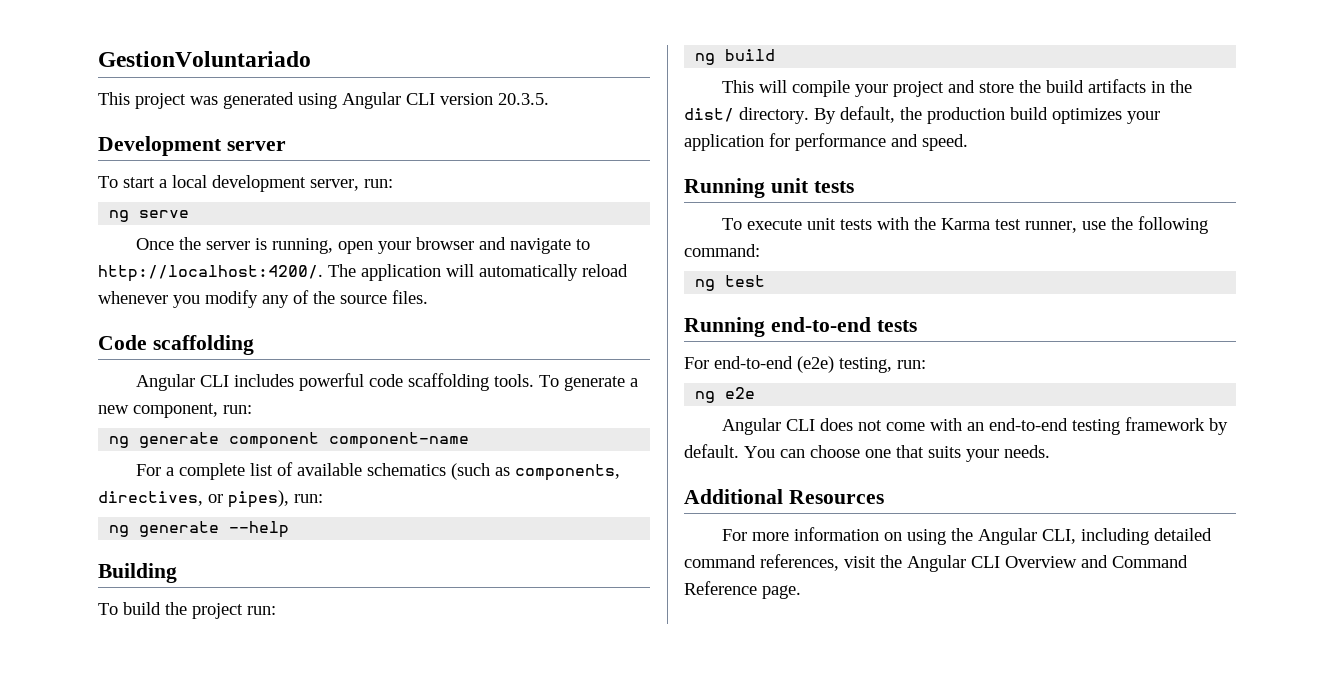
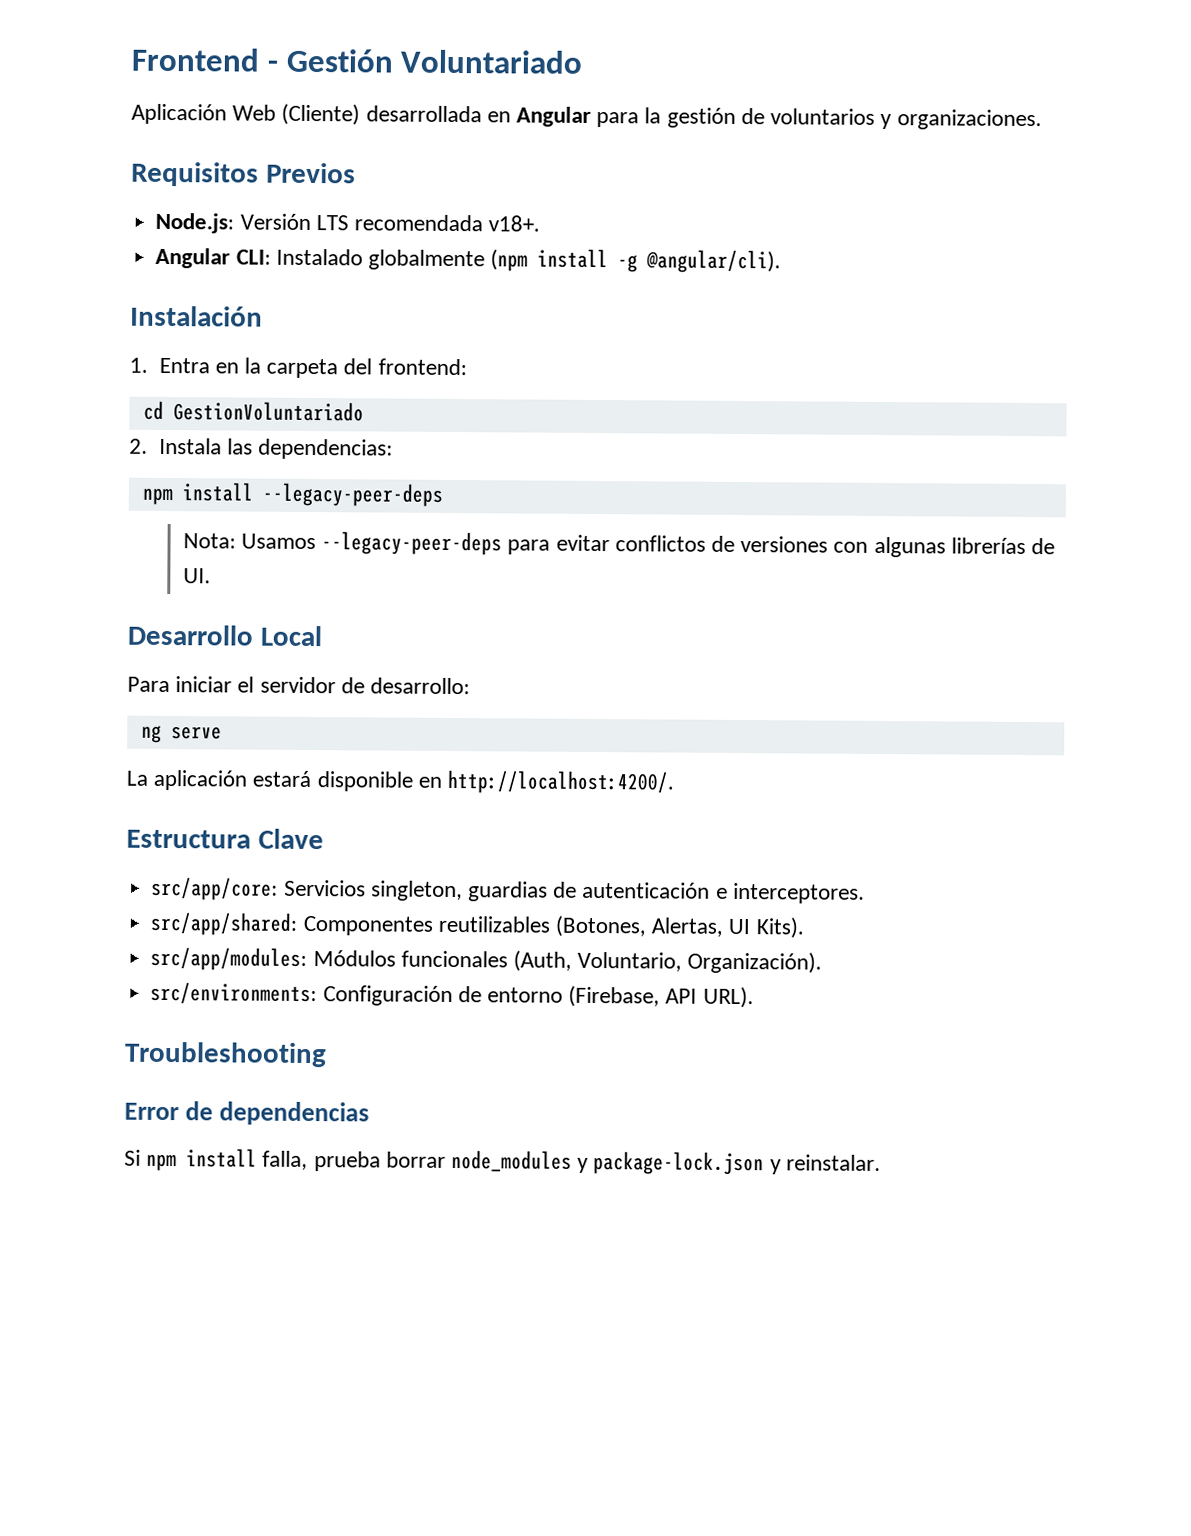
[98,51,311,67] [98,92,549,109] [98,136,286,156] [98,175,393,192] [109,210,190,222] [135,237,590,254] [98,264,628,282] [98,290,428,308] [98,335,254,355] [135,373,638,391] [98,403,252,418] [109,432,470,449] [135,462,620,481] [98,490,323,508] [109,521,290,538] [98,563,177,583] [98,602,276,619] [695,49,776,65] [721,79,1192,97] [684,106,1160,124] [684,133,968,151] [684,178,854,198] [721,216,1208,234] [684,244,760,257] [695,275,766,291] [684,317,917,337] [684,356,926,373] [695,387,756,403] [721,417,1228,435] [684,444,1050,462] [684,489,884,504] [721,527,1212,545] [684,554,1188,572] [684,581,801,599] GestionVoluntariado // This project was generated using Angular CLI version 20.3.5. // Development server // To start a local development server, run: // ng serve // Once the server is running, open your browser and navigate to http://localhost:4200/. The application will automatically reload whenever you modify any of the source files. // Code scaffolding // Angular CLI includes powerful code scaffolding tools. To generate a new component, run: // ng generate component component-name // For a complete list of available schematics (such as components, directives, or pipes), run: // ng generate --help // Building // To build the project run: // ng build // This will compile your project and store the build artifacts in the dist/ directory. By default, the production build optimizes your application for performance and speed. // Running unit tests // To execute unit tests with the Karma test runner, use the following command: // ng test // Running end-to-end tests // For end-to-end (e2e) testing, run: // ng e2e // Angular CLI does not come with an end-to-end testing framework by default. You can choose one that suits your needs. // Additional Resources // For more information on using the Angular CLI, including detailed command references, visit the Angular CLI Overview and Command Reference page. -> [131,47,584,74] [131,103,1042,131] [131,161,356,187] [155,212,541,234] [155,247,782,274] [130,305,263,327] [129,357,467,379] [142,400,364,422] [129,437,393,460] [141,482,443,507] [182,531,1056,558] [182,568,211,584] [127,624,322,647] [127,676,471,695] [140,724,222,743] [126,769,675,795] [126,828,324,850] [151,876,865,904] [150,911,804,939] [150,946,823,974] [150,981,754,1009] [124,1041,327,1068] [124,1101,370,1126] [124,1148,881,1176] Frontend - Gestión Voluntariado // Aplicación Web (Cliente) desarrollada en Angular para la gestión de voluntarios y organizaciones. // Requisitos Previos // Node.js: Versión LTS recomendada v18+. // Angular CLI: Instalado globalmente (npm install -g @angular/cli). // Instalación // 1. Entra en la carpeta del frontend: // cd GestionVoluntariado // 2. Instala las dependencias: // npm install --legacy-peer-deps // Nota: Usamos --legacy-peer-deps para evitar conflictos de versiones con algunas librerías de UI. // Desarrollo Local // Para iniciar el servidor de desarrollo: // ng serve // La aplicación estará disponible en http://localhost:4200/. // Estructura Clave // src/app/core: Servicios singleton, guardias de autenticación e interceptores. // src/app/shared: Componentes reutilizables (Botones, Alertas, UI Kits). // src/app/modules: Módulos funcionales (Auth, Voluntario, Organización). // src/environments: Configuración de entorno (Firebase, API URL). // Troubleshooting // Error de dependencias // Si npm install falla, prueba borrar node_modules y package-lock.json y reinstalar.

